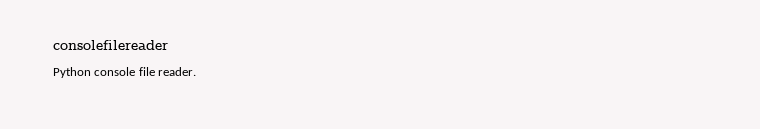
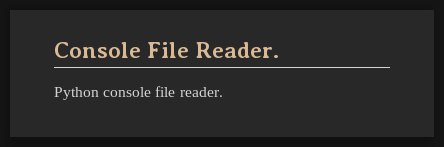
[53,40,168,50] consolefilereader -> [54,42,280,58] Console File Reader.

